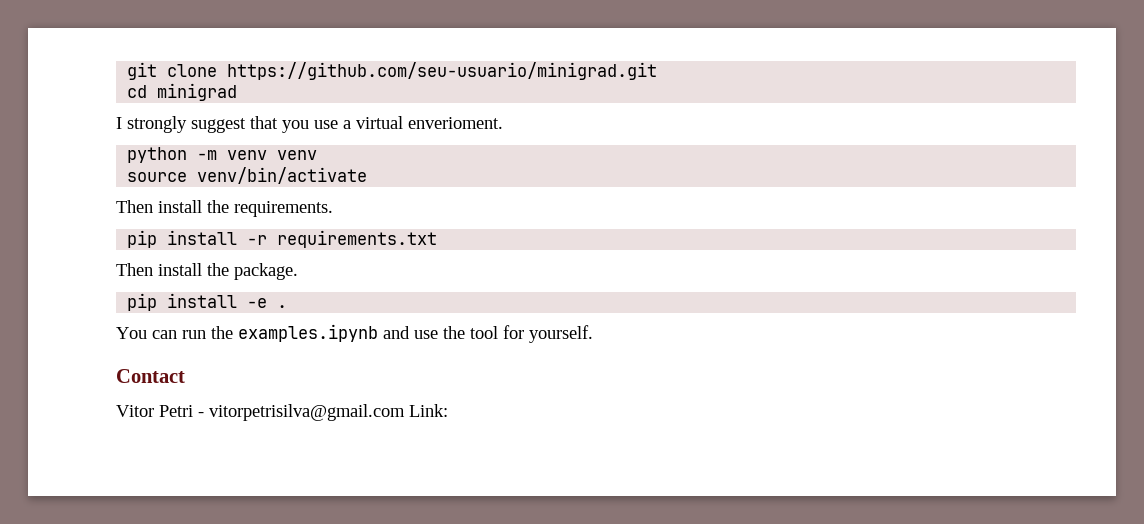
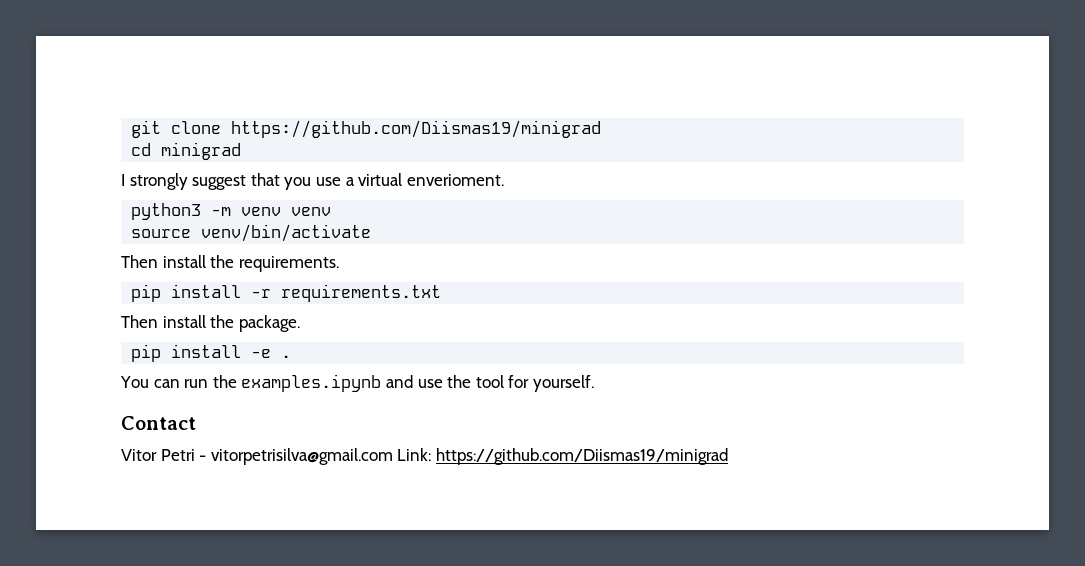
[227,62,658,80] https://github.com/seu-usuario/minigrad.git -> [231,120,602,138] https://github.com/Diismas19/minigrad
[127,147,188,163] python -> [131,203,202,220] python3
(448, 410) none -> [435,448,728,465] https://github.com/Diismas19/minigrad

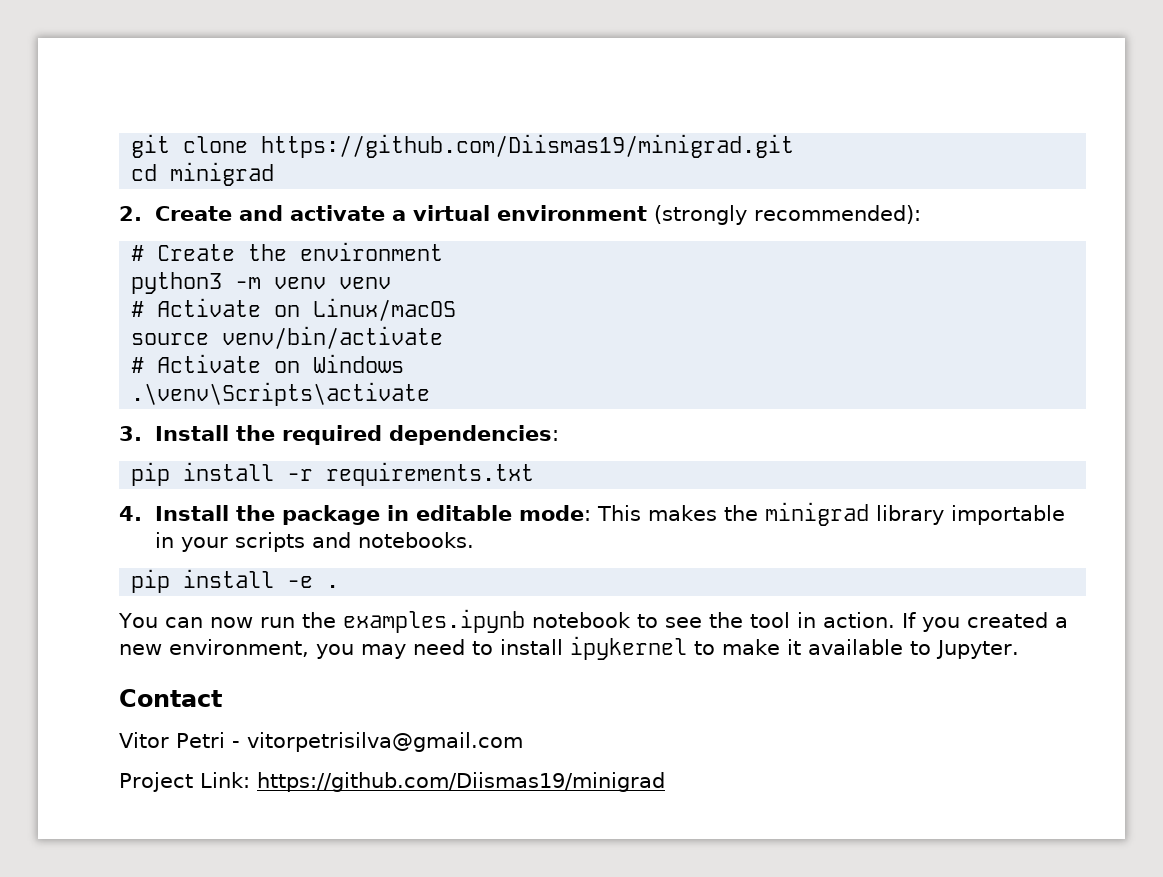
[231,120,602,138] https://github.com/Diismas19/minigrad -> [261,134,795,158] https://github.com/Diismas19/minigrad.git
[121,173,504,190] [131,203,332,220] [131,224,372,242] [121,255,339,272] [131,284,442,302] [121,315,300,332] I strongly suggest that you use a virtual enverioment. // python3 -m venv venv // source venv/bin/activate // Then install the requirements. // pip install -r requirements.txt // Then install the package. -> [119,205,921,225] [131,242,444,261] [131,272,392,294] [131,298,457,321] [131,326,444,349] [131,354,405,373] [131,382,431,406] [119,425,559,445] [131,462,535,486] [119,502,1065,526] [154,532,474,552] 2. Create and activate a virtual environment (strongly recommended): // # Create the environment // python3 -m venv venv // # Activate on Linux/macOS // source venv/bin/activate // # Activate on Windows // .\venv\Scripts\activate // 3. Install the required dependencies: // pip install -r requirements.txt // 4. Install the package in editable mode: This makes the minigrad library importable in your scripts and notebooks.
(180, 383) none -> [209,617,253,628] now
[385,375,594,392] and use the tool for yourself. -> [531,612,1068,632] [119,636,1019,660] notebook to see the tool in action. If you created a new environment, you may need to install ipykernel to make it available to Jupyter.
(393, 456) none -> [119,772,193,792] // Project

